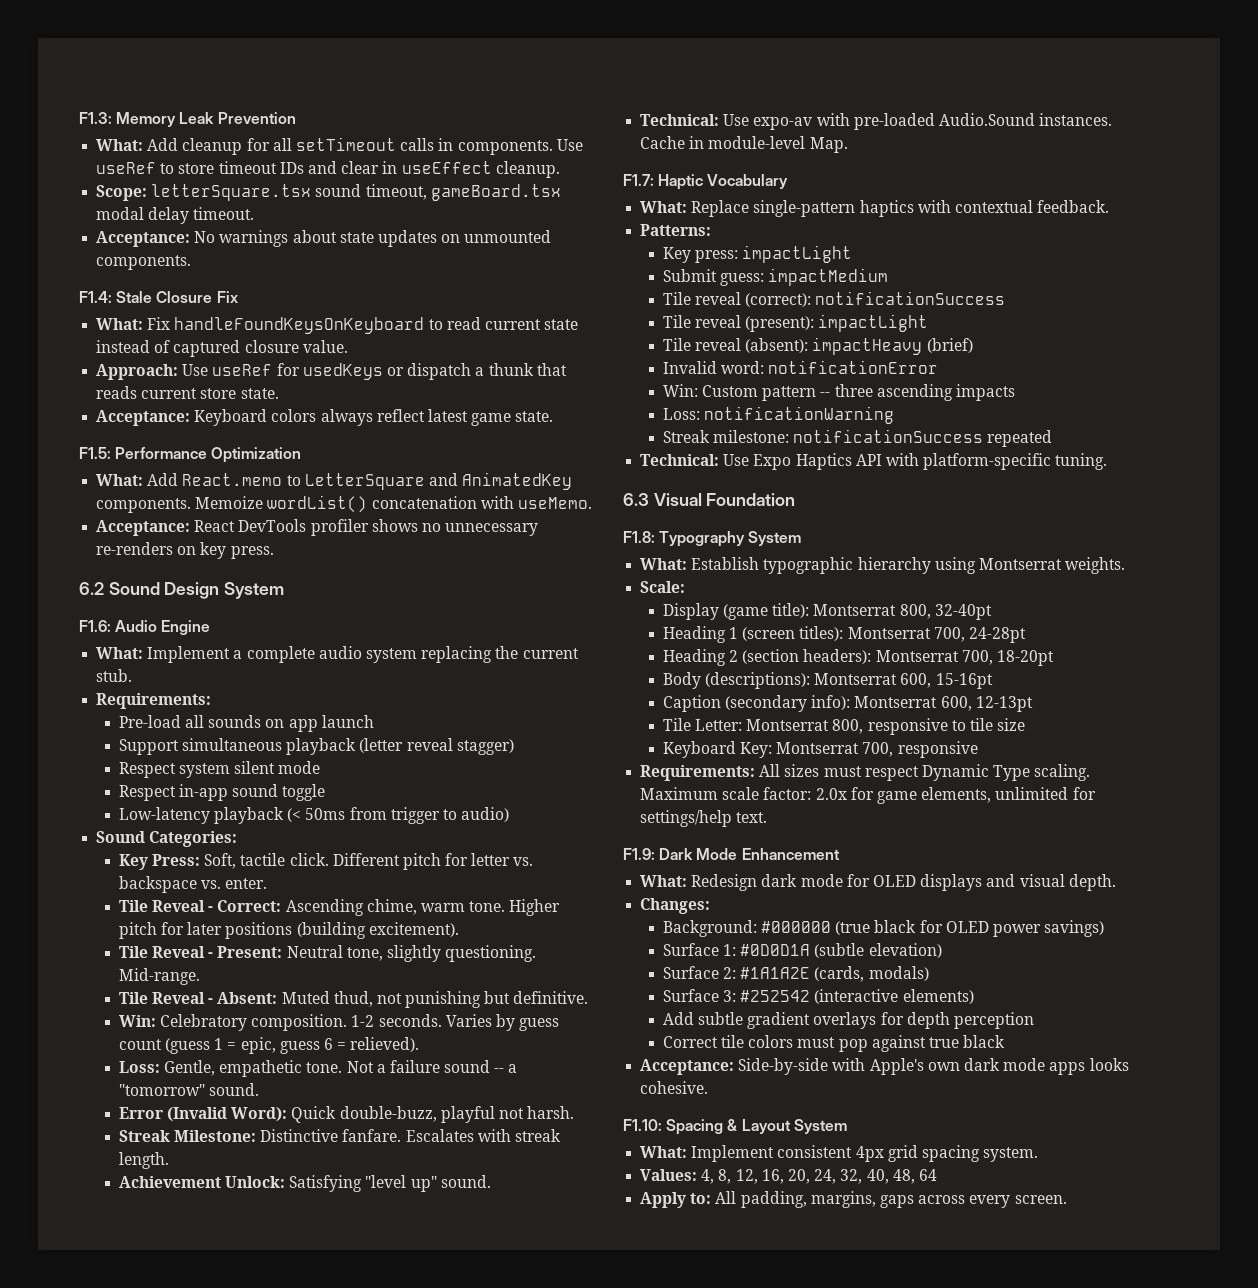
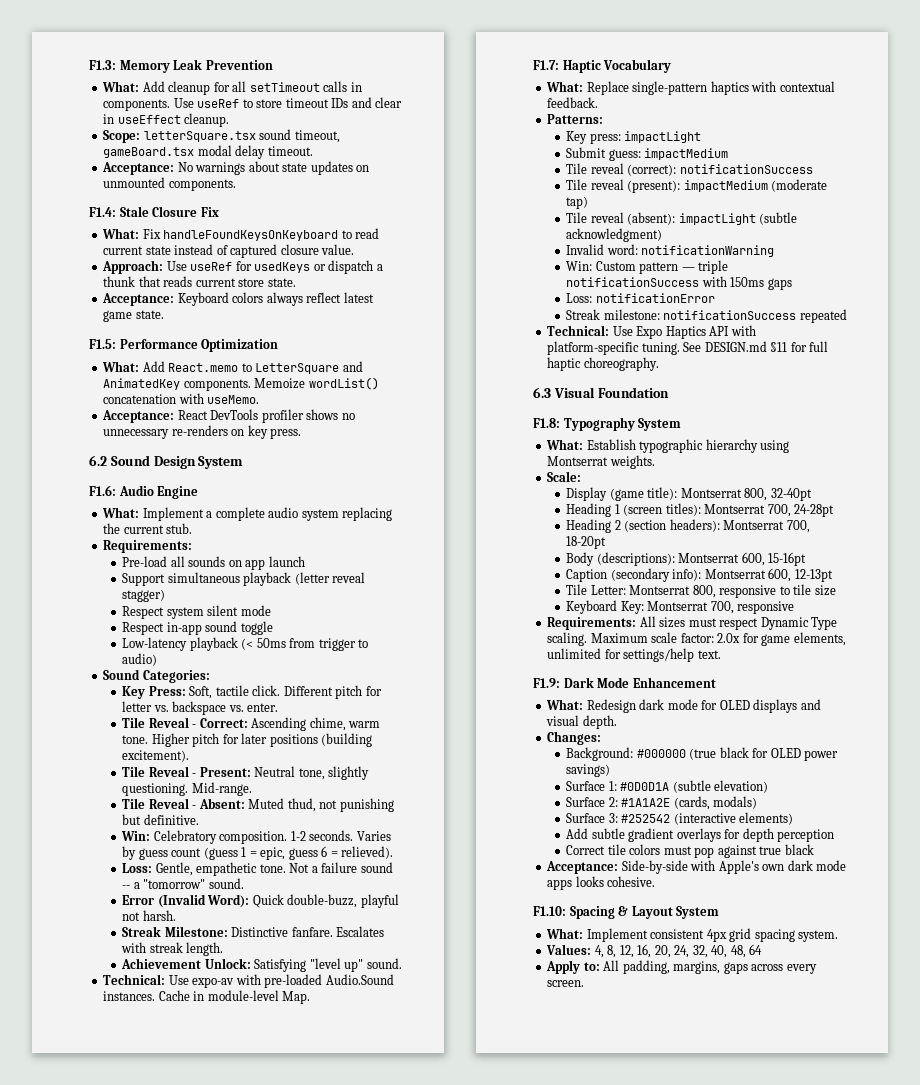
[818,314,929,332] impactLight -> [683,179,828,192] [566,196,589,209] impactMedium (moderate tap)
[812,337,973,355] impactHeavy (brief) -> [678,212,798,225] [566,228,663,242] impactLight (subtle acknowledgment)
[768,360,939,374] notificationError -> [641,245,775,257] notificationWarning
[820,384,1015,401] [662,406,894,424] -- three ascending impacts // Loss: notificationWarning -> [681,260,729,274] [566,276,792,290] [566,293,715,303] — triple notificationSuccess with 150ms gaps // Loss: notificationError
(1108, 461) none -> [683,341,829,352] [547,357,659,371] See DESIGN.md §11 for full haptic choreography.

